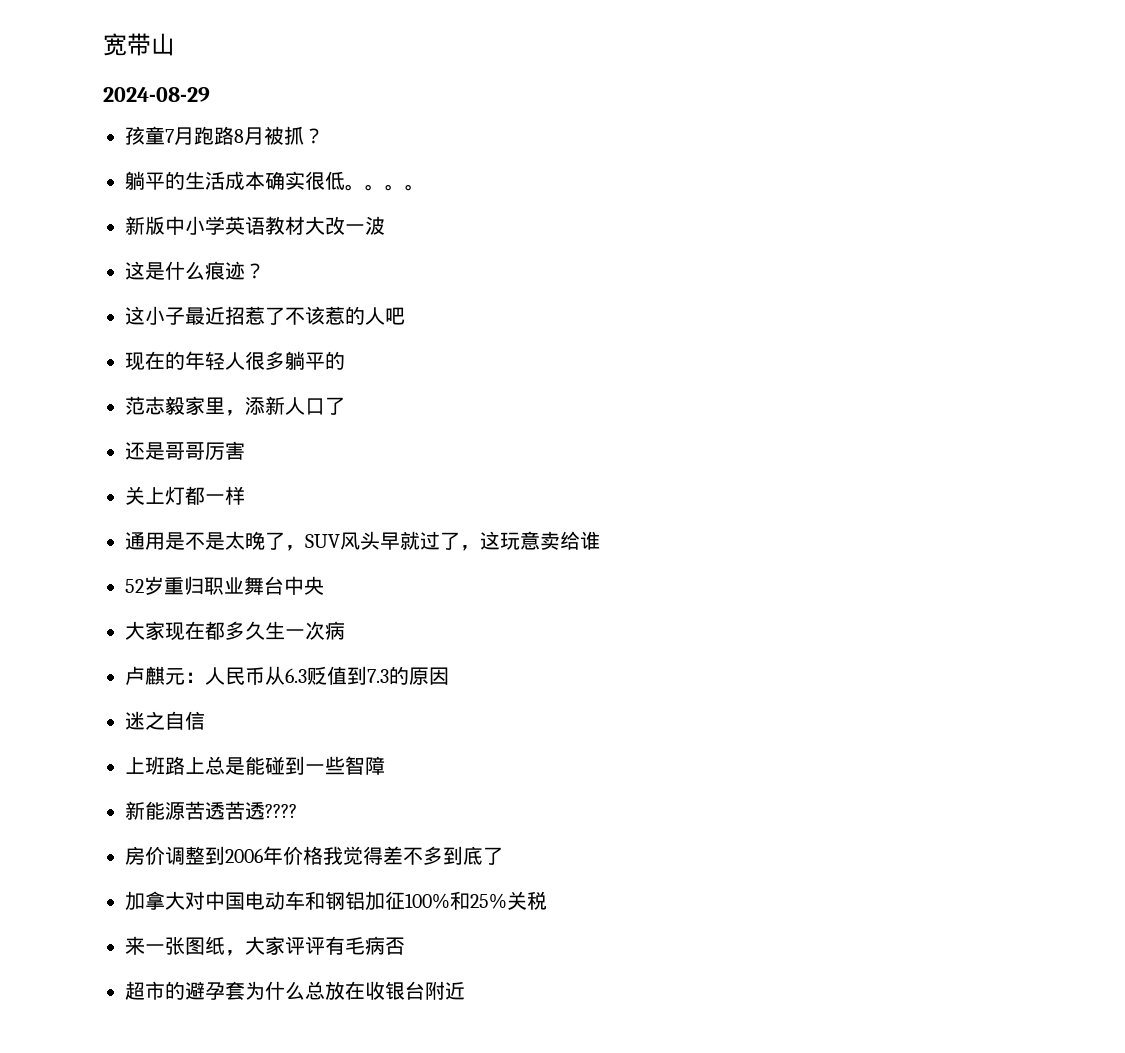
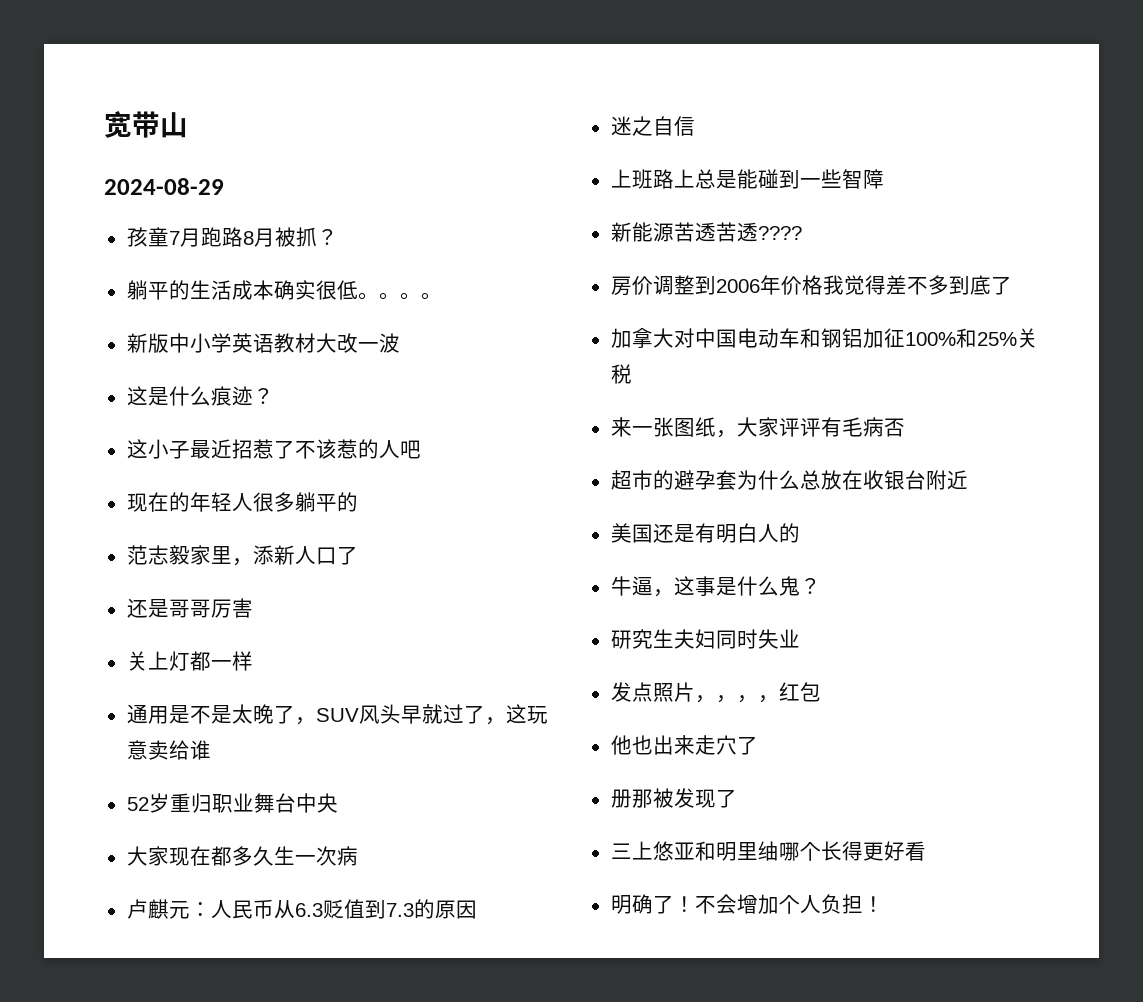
(465, 990) none -> [610,523,800,543] [610,576,821,597] [610,629,800,649] [610,682,821,703] [610,735,758,755] [610,788,737,808] [610,841,926,861] [610,894,884,914] // 美国还是有明白人的 // 牛逼，这事是什么鬼？ // 研究生夫妇同时失业 // 发点照片，，，，红包 // 他也出来走穴了 // 册那被发现了 // 三上悠亚和明里䌷哪个长得更好看 // 明确了！不会增加个人负担！

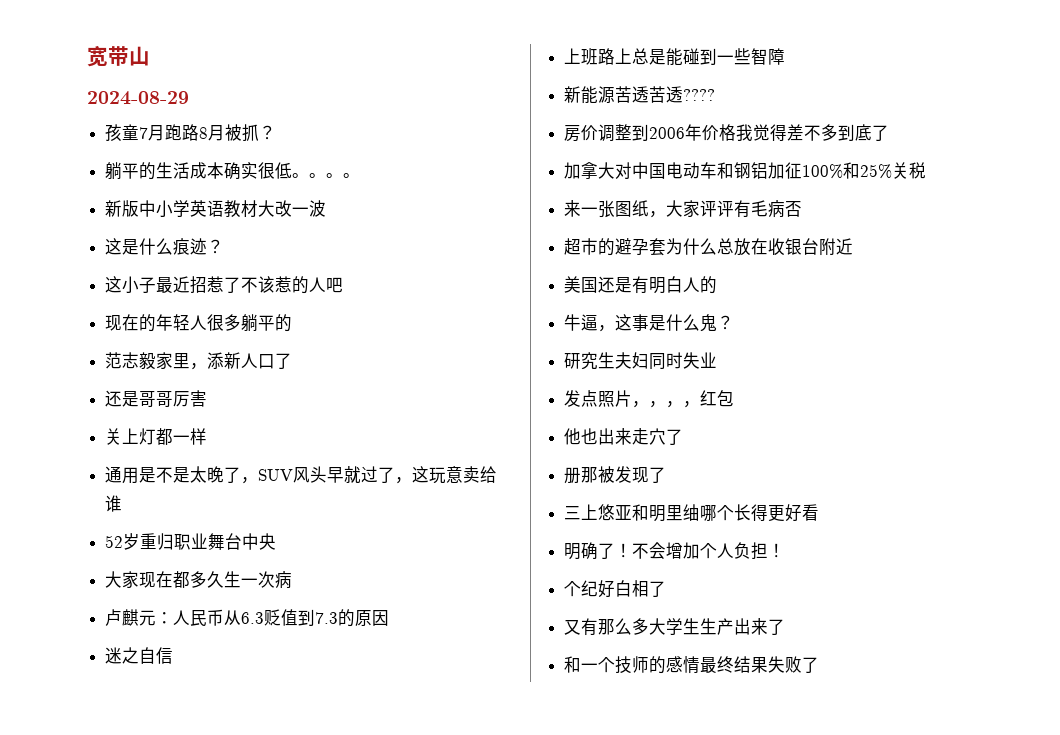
(884, 904) none -> [564,580,667,598] [564,618,786,636] [564,656,820,674] // 个纪好白相了 // 又有那么多大学生生产出来了 // 和一个技师的感情最终结果失败了

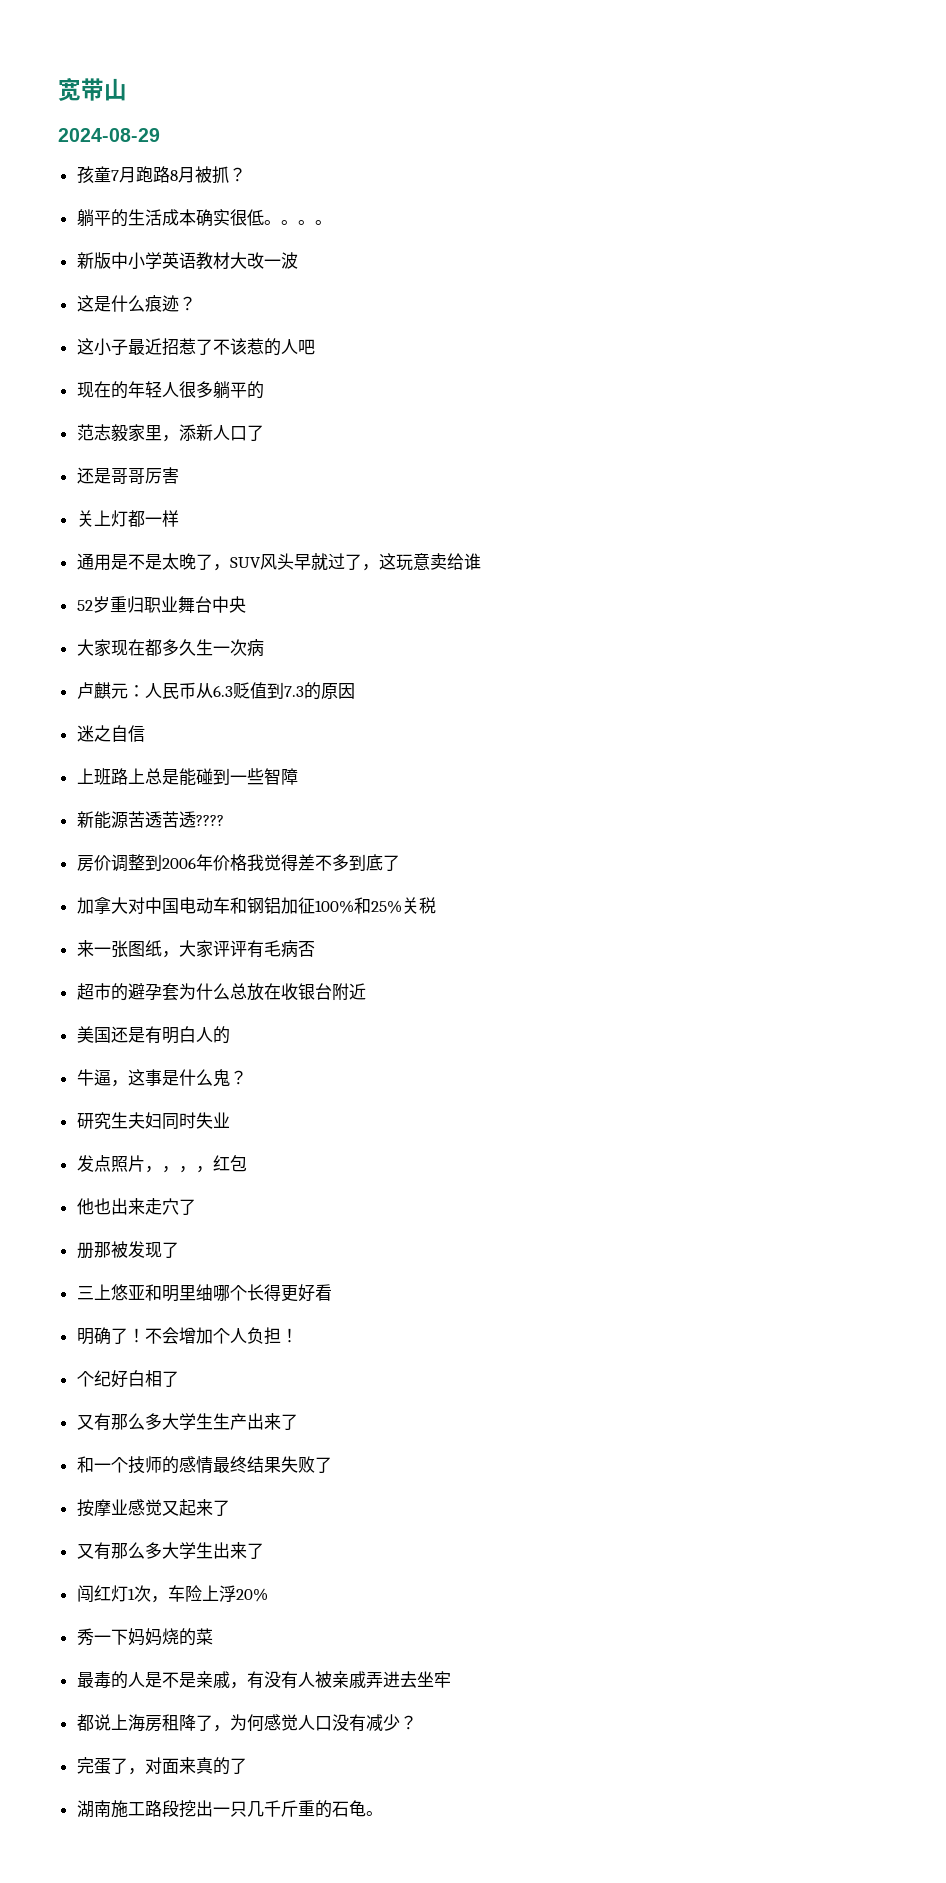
(820, 665) none -> [76,1499,230,1517] [76,1542,264,1560] [76,1585,268,1603] [76,1628,213,1646] [76,1671,451,1689] [76,1714,417,1732] [76,1757,247,1775] [76,1800,383,1818] // 按摩业感觉又起来了 // 又有那么多大学生出来了 // 闯红灯1次，车险上浮20% // 秀一下妈妈烧的菜 // 最毒的人是不是亲戚，有没有人被亲戚弄进去坐牢 // 都说上海房租降了，为何感觉人口没有减少？ // 完蛋了，对面来真的了 // 湖南施工路段挖出一只几千斤重的石龟。

